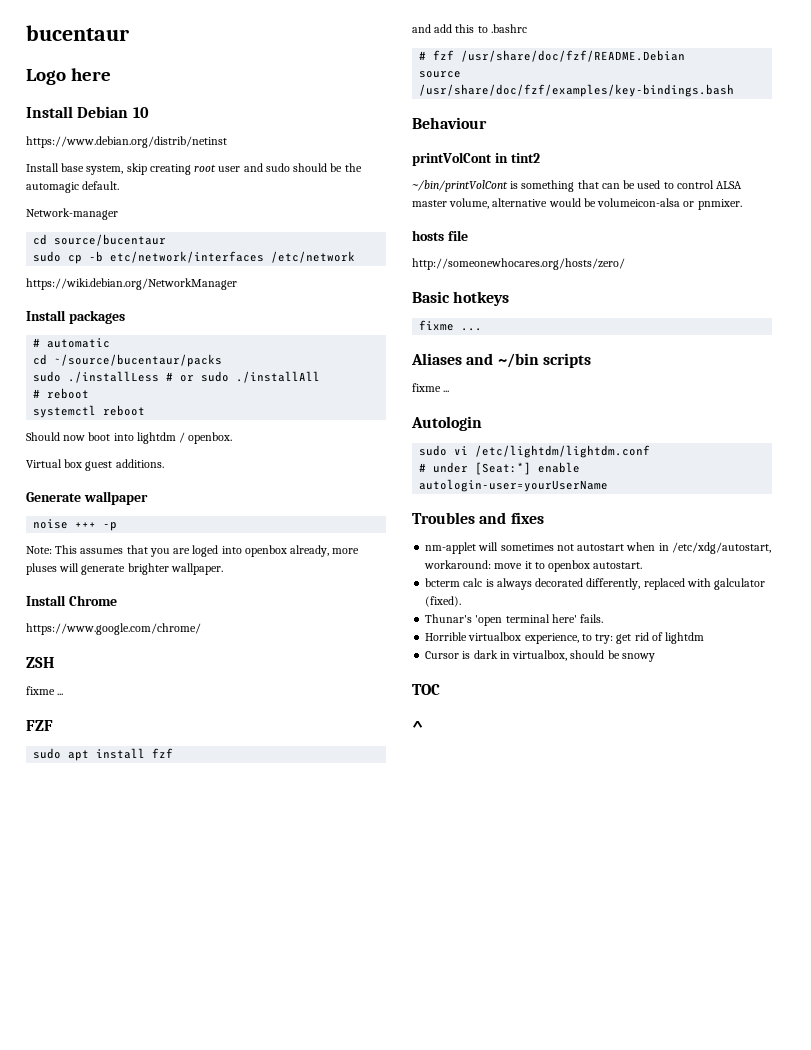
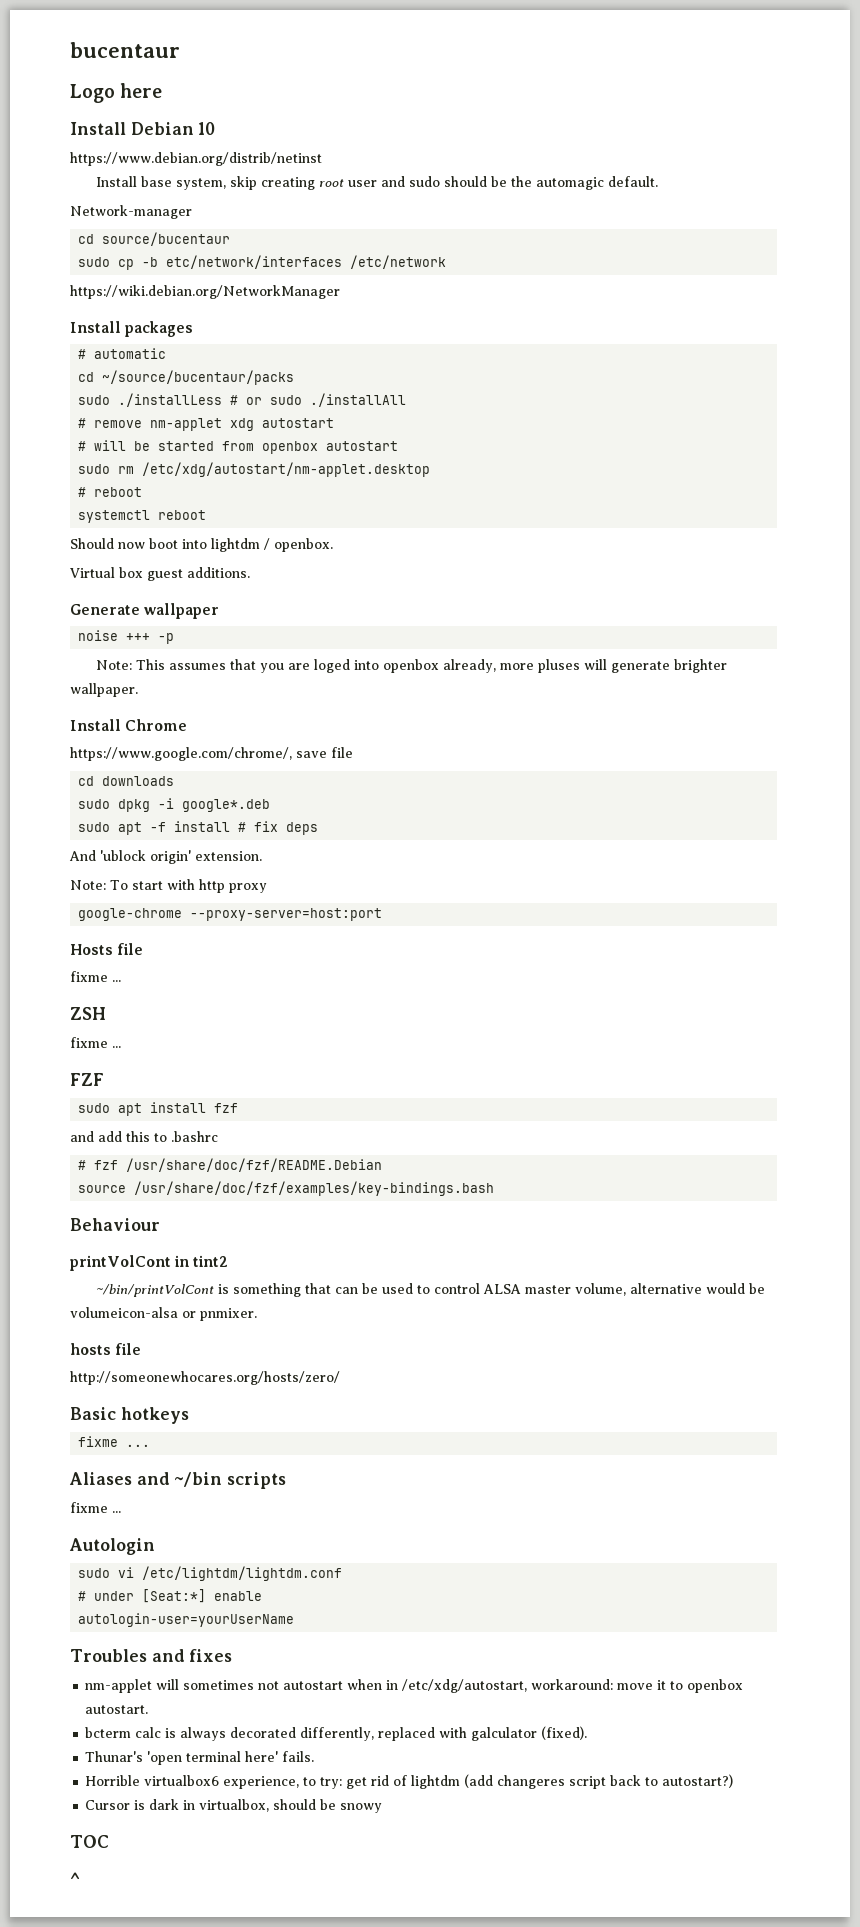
(321, 377) none -> [78,418,335,431] [78,440,399,454] [78,462,431,477] // # remove nm-applet xdg autostart // # will be started from openbox autostart // sudo rm /etc/xdg/autostart/nm-applet.desktop
[26,623,201,635] https://www.google.com/chrome/ -> [70,747,353,761] [78,776,175,786] [78,798,271,812] [78,821,319,835] [69,850,262,864] [70,879,267,893] [78,908,383,921] [70,943,144,955] [70,971,121,982] https://www.google.com/chrome/, save file // cd downloads // sudo dpkg -i google*.deb // sudo apt -f install # fix deps // And 'ublock origin' extension. // Note: To start with http proxy // google-chrome --proxy-server=host:port // Hosts file // fixme ...
[468,632,522,641] virtualbox -> [144,1775,220,1786] virtualbox6
(705, 638) none -> [464,1774,734,1789] (add changeres script back to autostart?)

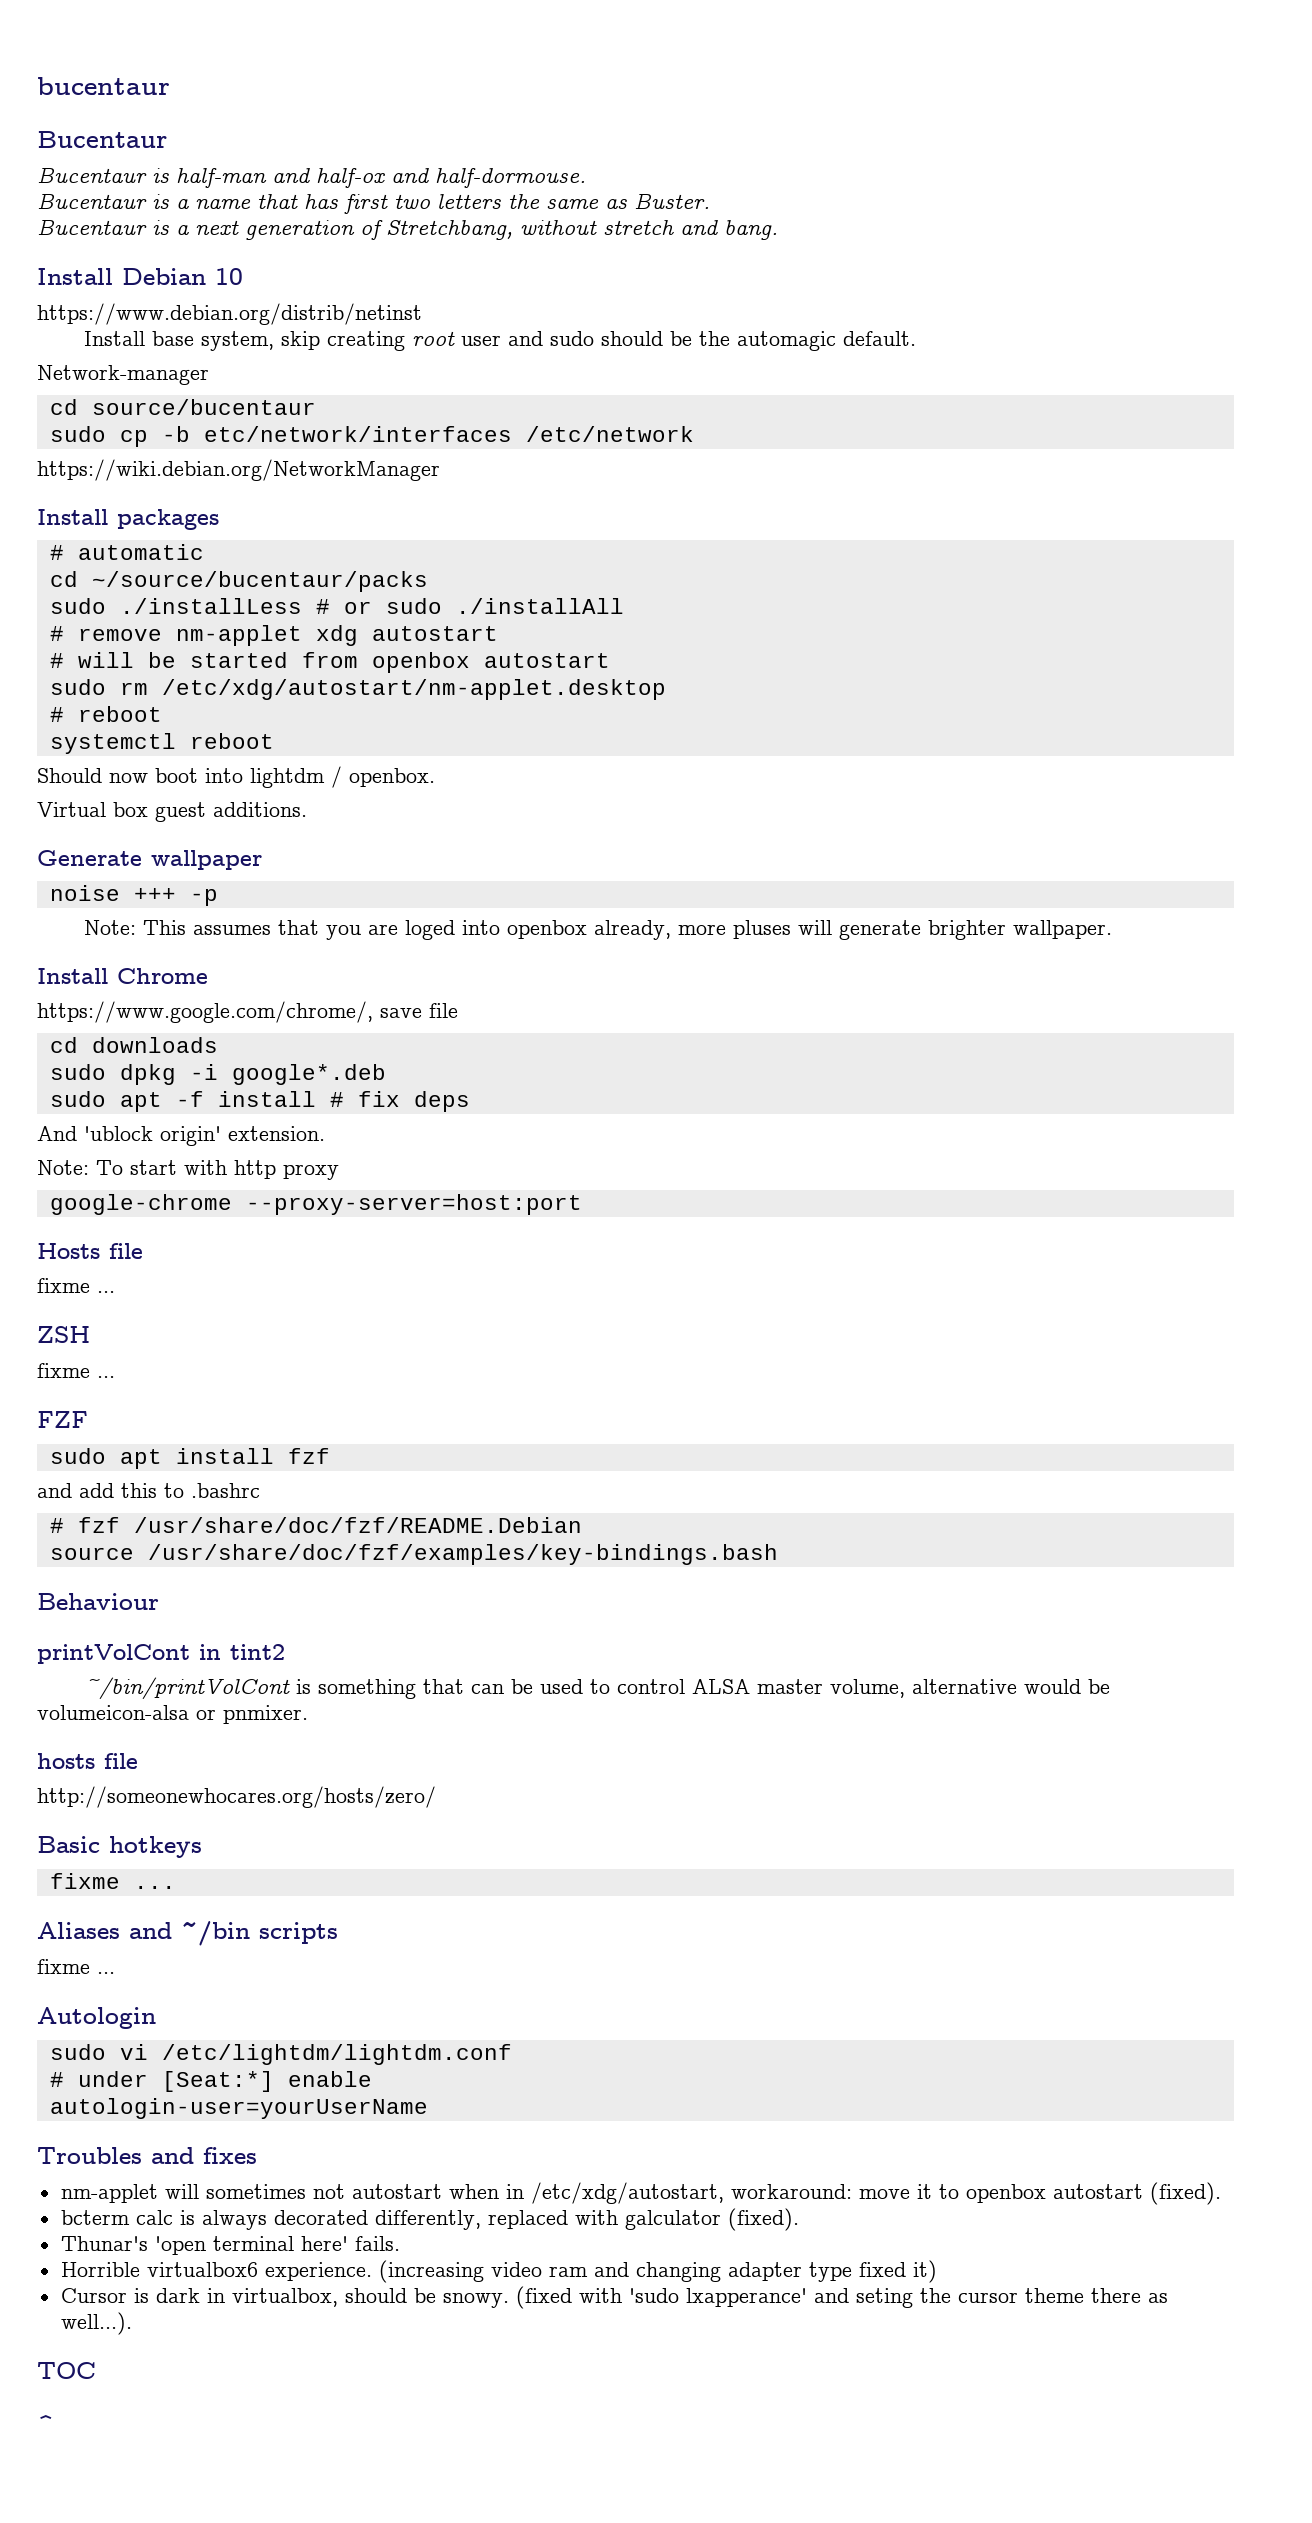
[70,83,163,103] Logo here -> [37,131,167,148] [37,167,586,188] [37,193,710,214] [37,219,778,240] Bucentaur // Bucentaur is half-man and half-ox and half-dormouse. // Bucentaur is a name that has first two letters the same as Buster. // Bucentaur is a next generation of Stretchbang, without stretch and bang.
[85,1705,149,1714] autostart. -> [1052,2182,1221,2205] autostart (fixed).
[223,1774,734,1789] experience, to try: get rid of lightdm (add changeres script back to autostart?) -> [264,2260,937,2283] experience. (increasing video ram and changing adapter type fixed it)
[340,1803,383,1813] snowy -> [442,2286,1168,2309] [60,2312,132,2335] snowy. (fixed with 'sudo lxapperance' and seting the cursor theme there as well...).

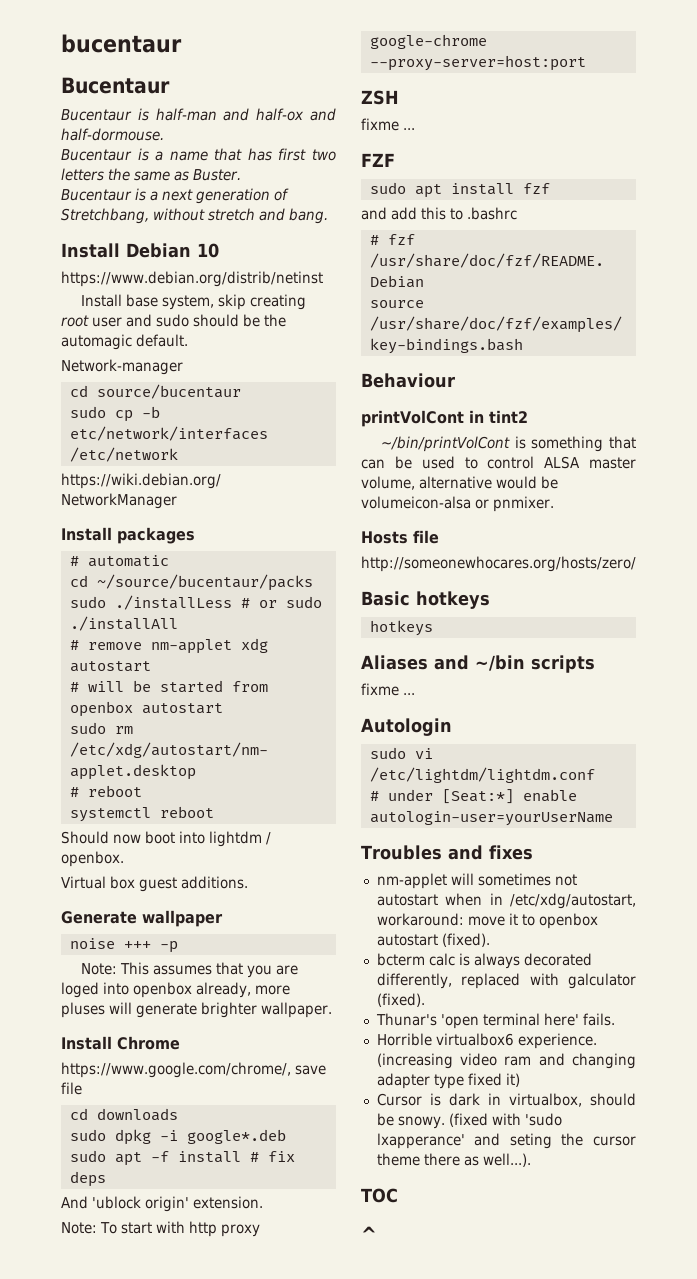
[37,1243,143,1259] [37,1278,115,1293] // Hosts file // fixme ... -> (586, 63) none
[37,1753,95,1769] hosts -> [361,531,408,544] Hosts
[49,1873,176,1889] fixme ... -> [369,620,433,636] hotkeys

